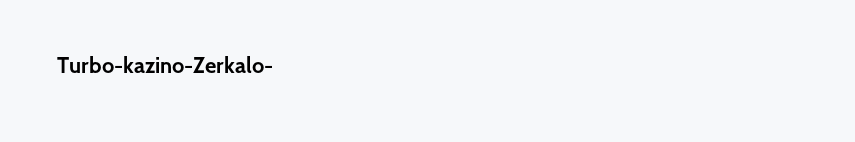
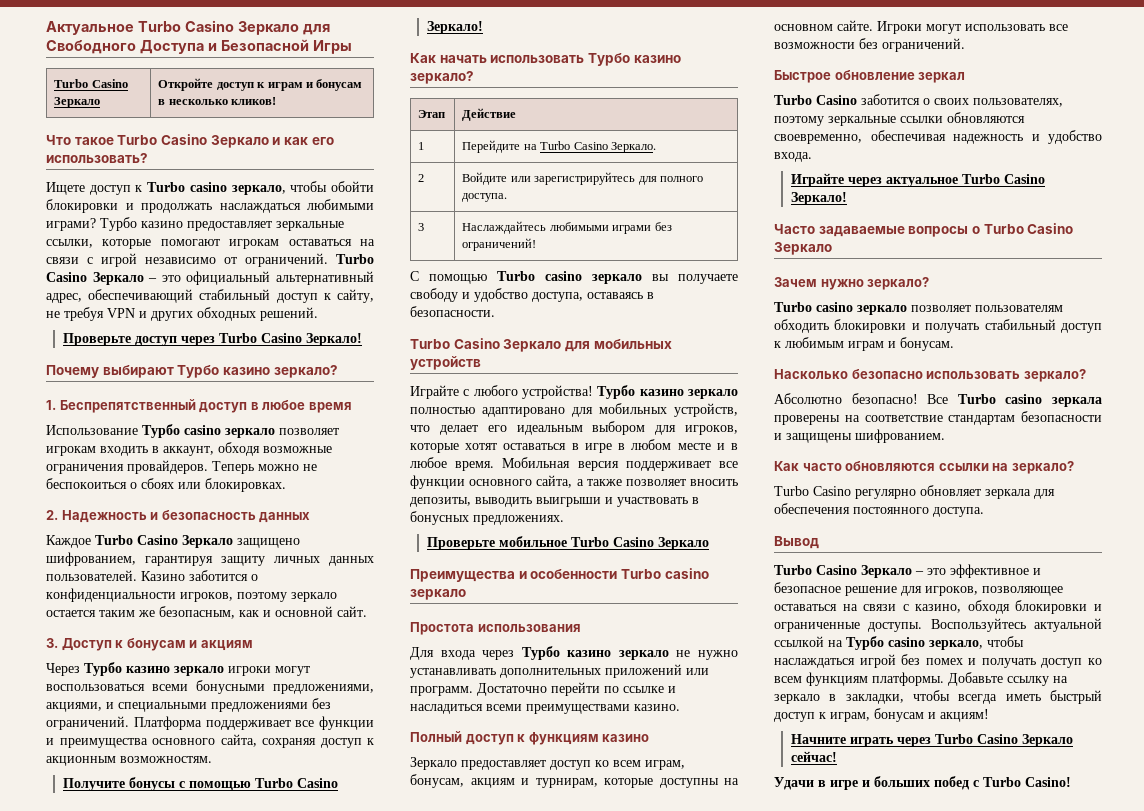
[57,56,273,73] Turbo-kazino-Zerkalo- -> [46,20,330,35] [46,39,352,54] [54,79,128,88] [54,97,101,108] [158,78,363,91] [158,97,277,105] [46,134,334,148] [46,153,148,163] [46,181,375,195] [46,199,374,213] [46,217,344,231] [46,239,375,249] [46,253,374,267] [46,271,374,285] [46,289,374,303] [46,307,318,321] [62,333,362,346] [46,365,338,378] [46,399,352,413] [46,424,339,438] [46,442,332,456] [46,460,317,474] [46,478,286,492] [46,510,311,523] [46,535,300,548] [46,552,374,566] [46,570,258,581] [46,588,337,602] [46,606,367,619] [46,638,253,651] [46,662,310,676] [46,680,374,694] [46,698,331,712] [46,716,374,730] [46,734,374,748] [46,756,212,766] [62,777,338,791] [426,21,483,34] [410,53,681,66] [410,71,474,84] [418,110,446,118] [462,108,517,121] [418,142,425,150] [462,140,656,153] [418,174,425,182] [462,172,703,185] [462,193,508,202] [418,223,425,231] [462,221,672,234] [462,238,537,251] [410,271,738,284] [410,288,654,302] [410,306,495,317] [410,338,672,352] [410,356,481,370] [410,385,738,399] [410,403,738,417] [410,421,738,435] [410,439,738,453] [410,457,738,471] [410,475,738,489] [410,497,699,507] [410,511,564,525] [426,536,709,550] [410,568,709,582] [410,589,466,600] [410,622,581,635] [410,646,738,660] [410,664,709,678] [410,682,676,696] [410,704,680,714] [410,731,650,745] [410,757,685,770] [410,774,739,788] [774,20,1068,34] [774,38,965,52] [774,70,966,83] [774,94,1063,107] [774,112,1025,126] [774,130,1102,144] [774,152,812,162] [790,173,1045,187] [790,192,847,205] [774,223,1074,237] [774,242,832,255] [774,277,930,290] [774,302,1063,315] [774,319,1102,333] [774,337,954,351] [774,369,1086,382] [774,393,1102,407] [774,411,1102,425] [774,429,945,443] [774,461,1074,474] [774,485,1055,499] [774,503,984,517] [774,536,819,549] [774,564,1041,578] [774,582,1063,596] [774,600,1102,614] [774,618,1102,632] [774,636,1024,650] [774,654,1102,668] [774,672,1068,686] [774,690,1102,704] [774,708,989,722] [790,734,1073,747] [790,751,837,762] [774,776,1071,790] Актуальное Turbo Casino Зеркало для Свободного Доступа и Безопасной Игры // Turbo Casino Зеркало | Откройте доступ к играм и бонусам в несколько кликов! // Что такое Turbo Casino Зеркало и как его использовать? // Ищете доступ к Turbo casino зеркало, чтобы обойти блокировки и продолжать наслаждаться любимыми играми? Турбо казино предоставляет зеркальные ссылки, которые помогают игрокам оставаться на связи с игрой независимо от ограничений. Turbo Casino Зеркало – это официальный альтернативный адрес, обеспечивающий стабильный доступ к сайту, не требуя VPN и других обходных решений. // Проверьте доступ через Turbo Casino Зеркало! // Почему выбирают Турбо казино зеркало? // 1. Беспрепятственный доступ в любое время // Использование Турбо casino зеркало позволяет игрокам входить в аккаунт, обходя возможные ограничения провайдеров. Теперь можно не беспокоиться о сбоях или блокировках. // 2. Надежность и безопасность данных // Каждое Turbo Casino Зеркало защищено шифрованием, гарантируя защиту личных данных пользователей. Казино заботится о конфиденциальности игроков, поэтому зеркало остается таким же безопасным, как и основной сайт. // 3. Доступ к бонусам и акциям // Через Турбо казино зеркало игроки могут воспользоваться всеми бонусными предложениями, акциями, и специальными предложениями без ограничений. Платформа поддерживает все функции и преимущества основного сайта, сохраняя доступ к акционным возможностям. // Получите бонусы с помощью Turbo Casino Зеркало! // Как начать использовать Турбо казино зеркало? // Этап | Действие // 1 | Перейдите на Turbo Casino Зеркало. // 2 | Войдите или зарегистрируйтесь для полного доступа. // 3 | Наслаждайтесь любимыми играми без ограничений! // С помощью Turbo casino зеркало вы получаете свободу и удобство доступа, оставаясь в безопасности. // Turbo Casino Зеркало для мобильных устройств // Играйте с любого устройства! Турбо казино зеркало полностью адаптировано для мобильных устройств, что делает его идеальным выбором для игроков, которые хотят оставаться в игре в любом месте и в любое время. Мобильная версия поддерживает все функции основного сайта, а также позволяет вносить депозиты, выводить выигрыши и участвовать в бонусных предложениях. // Проверьте мобильное Turbo Casino Зеркало // Преимущества и особенности Turbo casino зеркало // Простота использования // Для входа через Турбо казино зеркало не нужно устанавливать дополнительных приложений или программ. Достаточно перейти по ссылке и насладиться всеми преимуществами казино. // Полный доступ к функциям казино // Зеркало предоставляет доступ ко всем играм, бонусам, акциям и турнирам, которые доступны на основном сайте. Игроки могут использовать все возможности без ограничений. // Быстрое обновление зеркал // Turbo Casino заботится о своих пользователях, поэтому зеркальные ссылки обновляются своевременно, обеспечивая надежность и удобство входа. // Играйте через актуальное Turbo Casino Зеркало! // Часто задаваемые вопросы о Turbo Casino Зеркало // Зачем нужно зеркало? // Turbo casino зеркало позволяет пользователям обходить блокировки и получать стабильный доступ к любимым играм и бонусам. // Насколько безопасно использовать зеркало? // Абсолютно безопасно! Все Turbo casino зеркала проверены на соответствие стандартам безопасности и защищены шифрованием. // Как часто обновляются ссылки на зеркало? // Turbo Casino регулярно обновляет зеркала для обеспечения постоянного доступа. // Вывод // Turbo Casino Зеркало – это эффективное и безопасное решение для игроков, позволяющее оставаться на связи с казино, обходя блокировки и ограниченные доступы. Воспользуйтесь актуальной ссылкой на Турбо casino зеркало, чтобы наслаждаться игрой без помех и получать доступ ко всем функциям платформы. Добавьте ссылку на зеркало в закладки, чтобы всегда иметь быстрый доступ к играм, бонусам и акциям! // Начните играть через Turbo Casino Зеркало сейчас! // Удачи в игре и больших побед с Turbo Casino!

